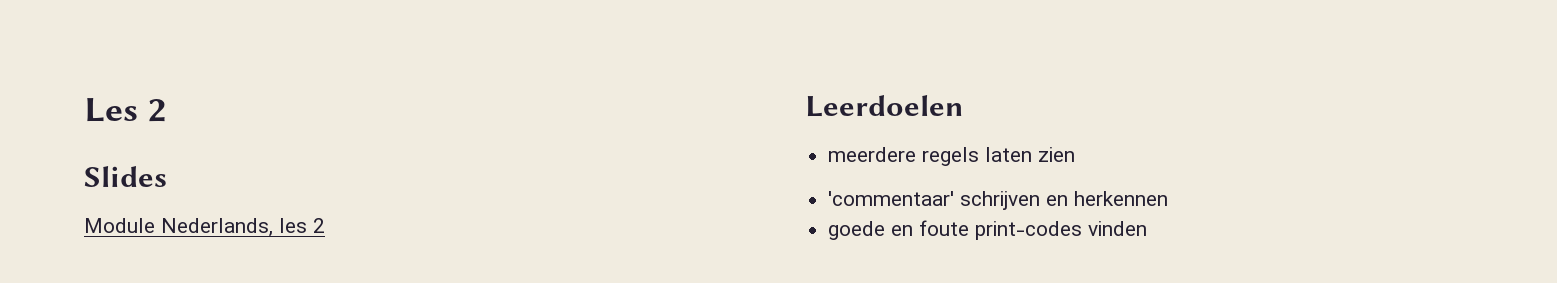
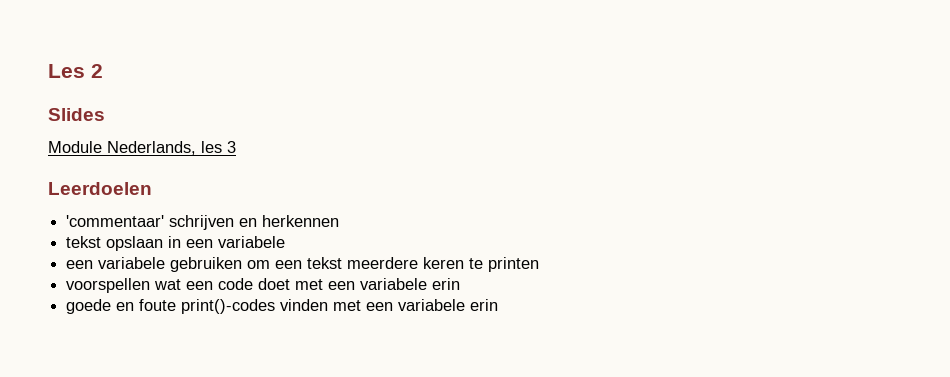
[313,218,325,233] 2 -> [227,141,236,153] 3
[828,147,1076,166] // meerdere regels laten zien -> (152, 188) none
[828,220,1148,240] goede en foute print-codes vinden -> [66,236,286,251] [66,257,540,272] [66,278,461,293] [66,299,499,314] tekst opslaan in een variabele // een variabele gebruiken om een tekst meerdere keren te printen // voorspellen wat een code doet met een variabele erin // goede en foute print()-codes vinden met een variabele erin

